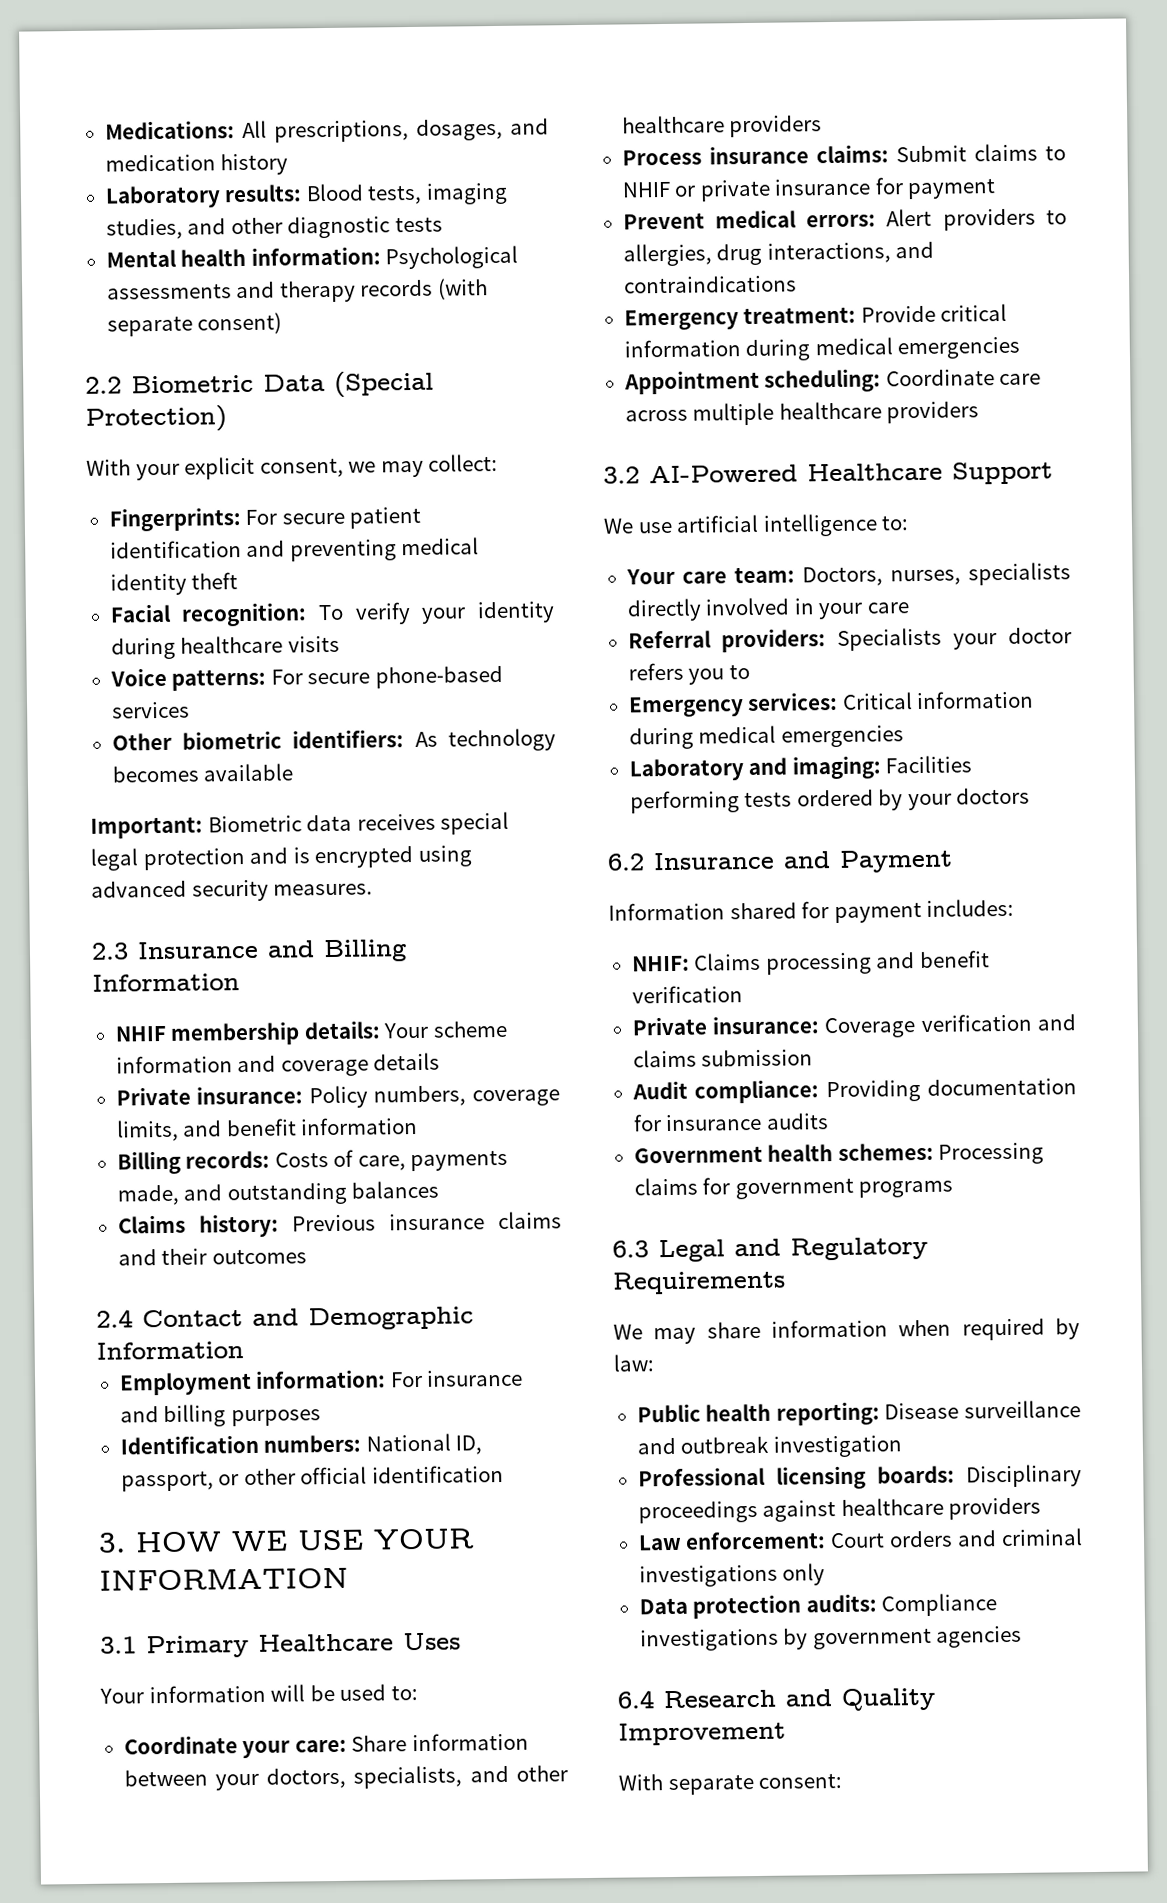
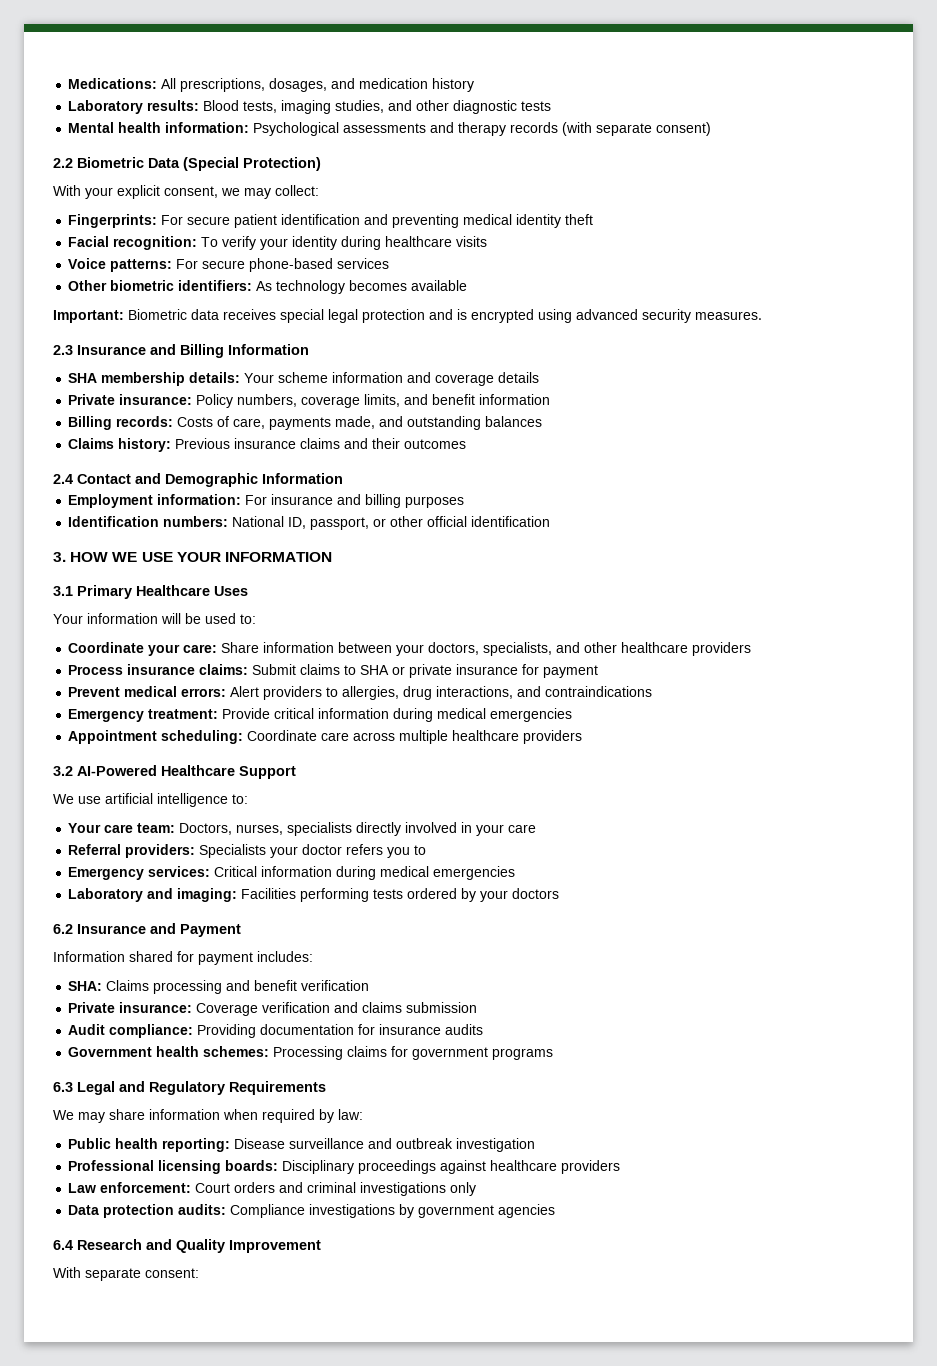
[114,1025,167,1042] NHIF -> [68,373,98,383] SHA
[621,181,671,198] NHIF -> [360,665,390,675] SHA
[631,955,690,972] NHIF: -> [68,981,103,991] SHA:

